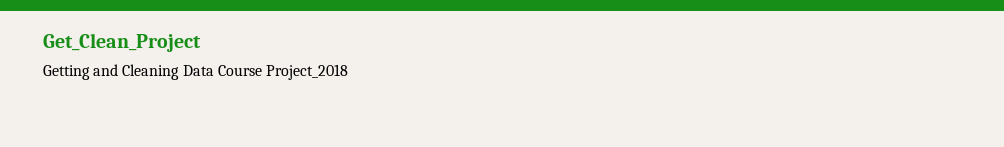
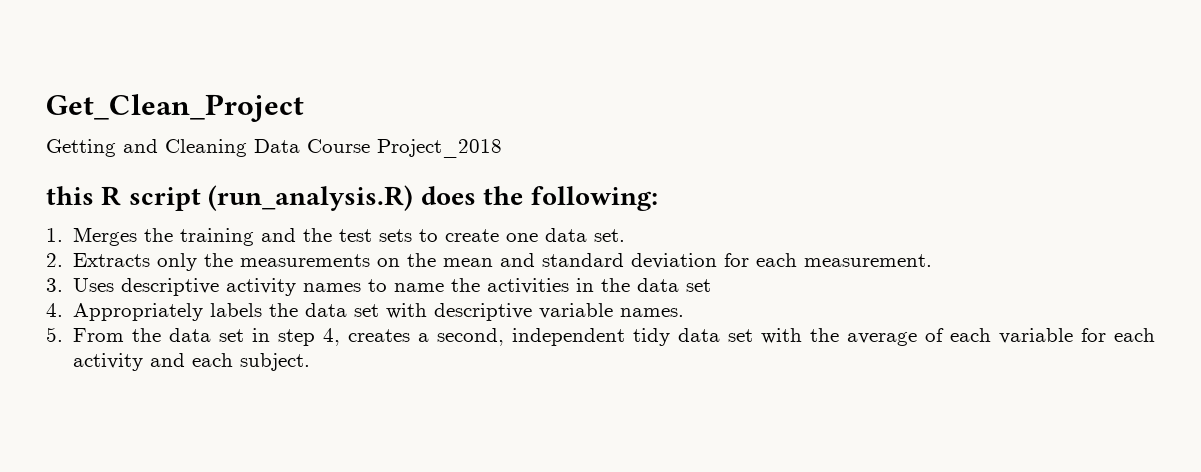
(348, 72) none -> [46,185,658,211] [46,227,626,246] [46,253,933,271] [46,278,712,296] [46,303,685,321] [46,327,1155,346] [73,353,311,371] // this R script (run_analysis.R) does the following: // 1. Merges the training and the test sets to create one data set. // 2. Extracts only the measurements on the mean and standard deviation for each measurement. // 3. Uses descriptive activity names to name the activities in the data set // 4. Appropriately labels the data set with descriptive variable names. // 5. From the data set in step 4, creates a second, independent tidy data set with the average of each variable for each activity and each subject.

